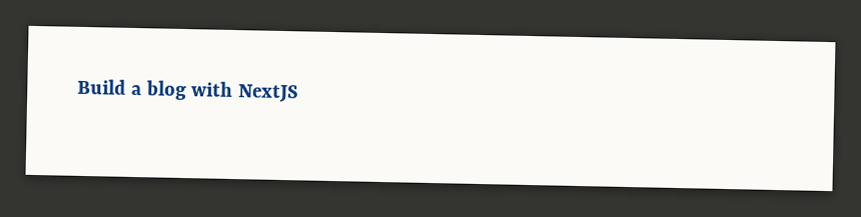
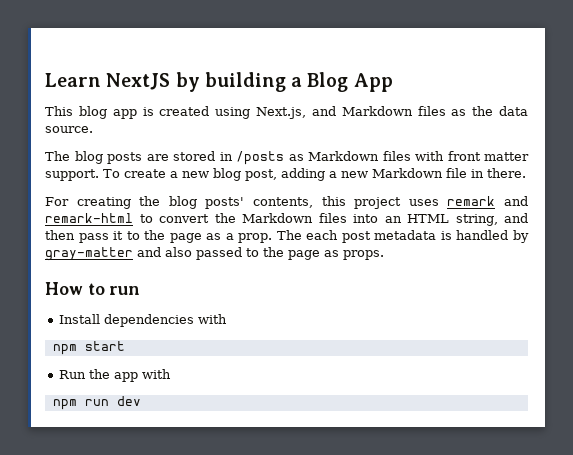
[77,78,300,103] Build a blog with NextJS -> [45,72,393,92] [45,106,528,119] [45,126,93,133] [45,151,529,165] [45,168,526,181] [45,196,529,209] [45,213,528,226] [45,230,530,243] [45,247,384,261] [45,282,141,295] [59,314,228,327] [52,341,125,355] [59,369,172,382] [52,396,141,410] Learn NextJS by building a Blog App // This blog app is created using Next.js, and Markdown files as the data source. // The blog posts are stored in /posts as Markdown files with front matter support. To create a new blog post, adding a new Markdown file in there. // For creating the blog posts' contents, this project uses remark and remark-html to convert the Markdown files into an HTML string, and then pass it to the page as a prop. The each post metadata is handled by gray-matter and also passed to the page as props. // How to run // Install dependencies with // npm start // Run the app with // npm run dev

